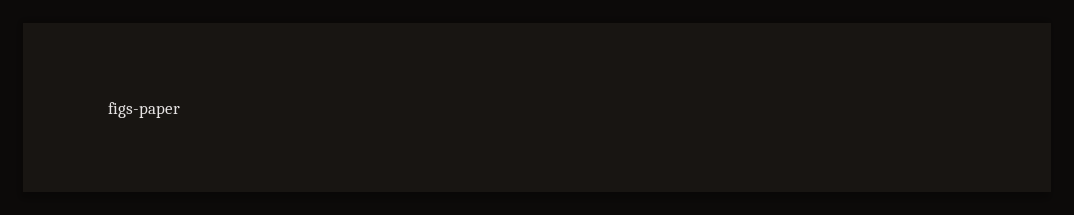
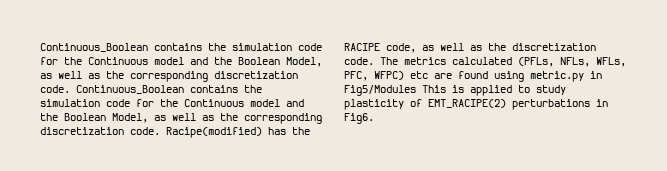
[108,102,180,118] figs-paper -> [40,43,322,52] [40,57,322,67] [40,71,298,82] [40,85,262,94] [40,99,304,107] [40,113,322,124] [40,127,310,138] [344,43,596,53] [344,57,626,67] [344,71,602,82] [344,85,566,96] [344,99,608,110] [344,113,374,124] Continuous_Boolean contains the simulation code for the Continuous model and the Boolean Model, as well as the corresponding discretization code. Continuous_Boolean contains the simulation code for the Continuous model and the Boolean Model, as well as the corresponding discretization code. Racipe(modified) has the RACIPE code, as well as the discretization code. The metrics calculated (PFLs, NFLs, WFLs, PFC, WFPC) etc are found using metric.py in Fig5/Modules This is applied to study plasticity of EMT_RACIPE(2) perturbations in Fig6.

